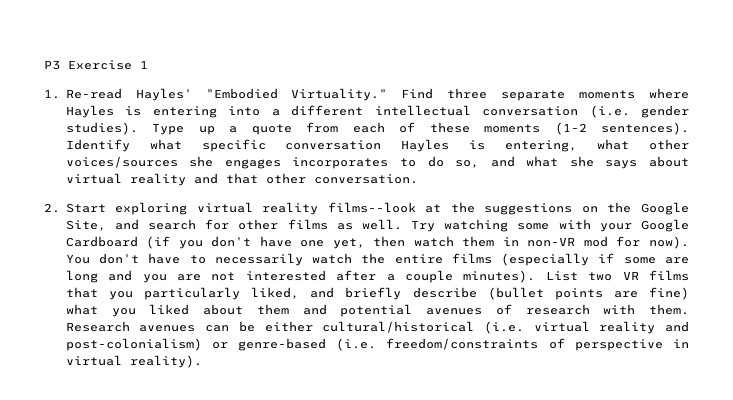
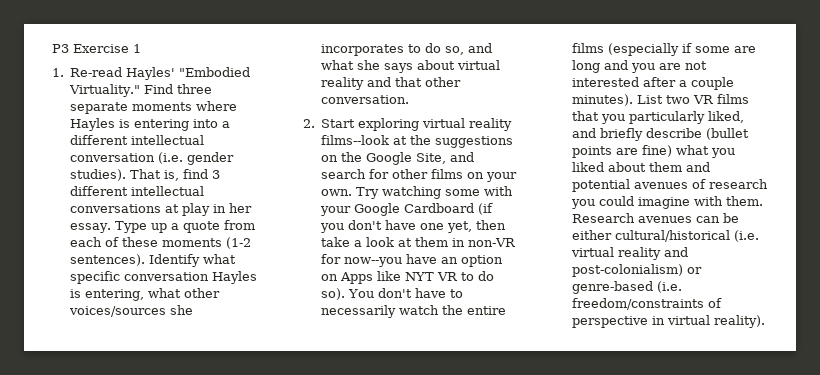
(138, 128) none -> [130,169,221,181] [70,186,205,196] [70,203,253,216] [70,223,112,233] That is, find 3 different intellectual conversations at play in her essay.
[224,159,281,169] engages -> (194, 310) none
[336,219,402,230] as well. -> [467,172,518,182] [321,189,353,196] on your own.
[413,236,689,249] watch them in non-VR mod for now). -> [321,237,517,247] [321,254,504,267] [321,271,495,284] [321,288,346,300] take a look at them in non-VR for now--you have an option on Apps like NYT VR to do so).
(590, 309) none -> [571,196,691,209] you could imagine

